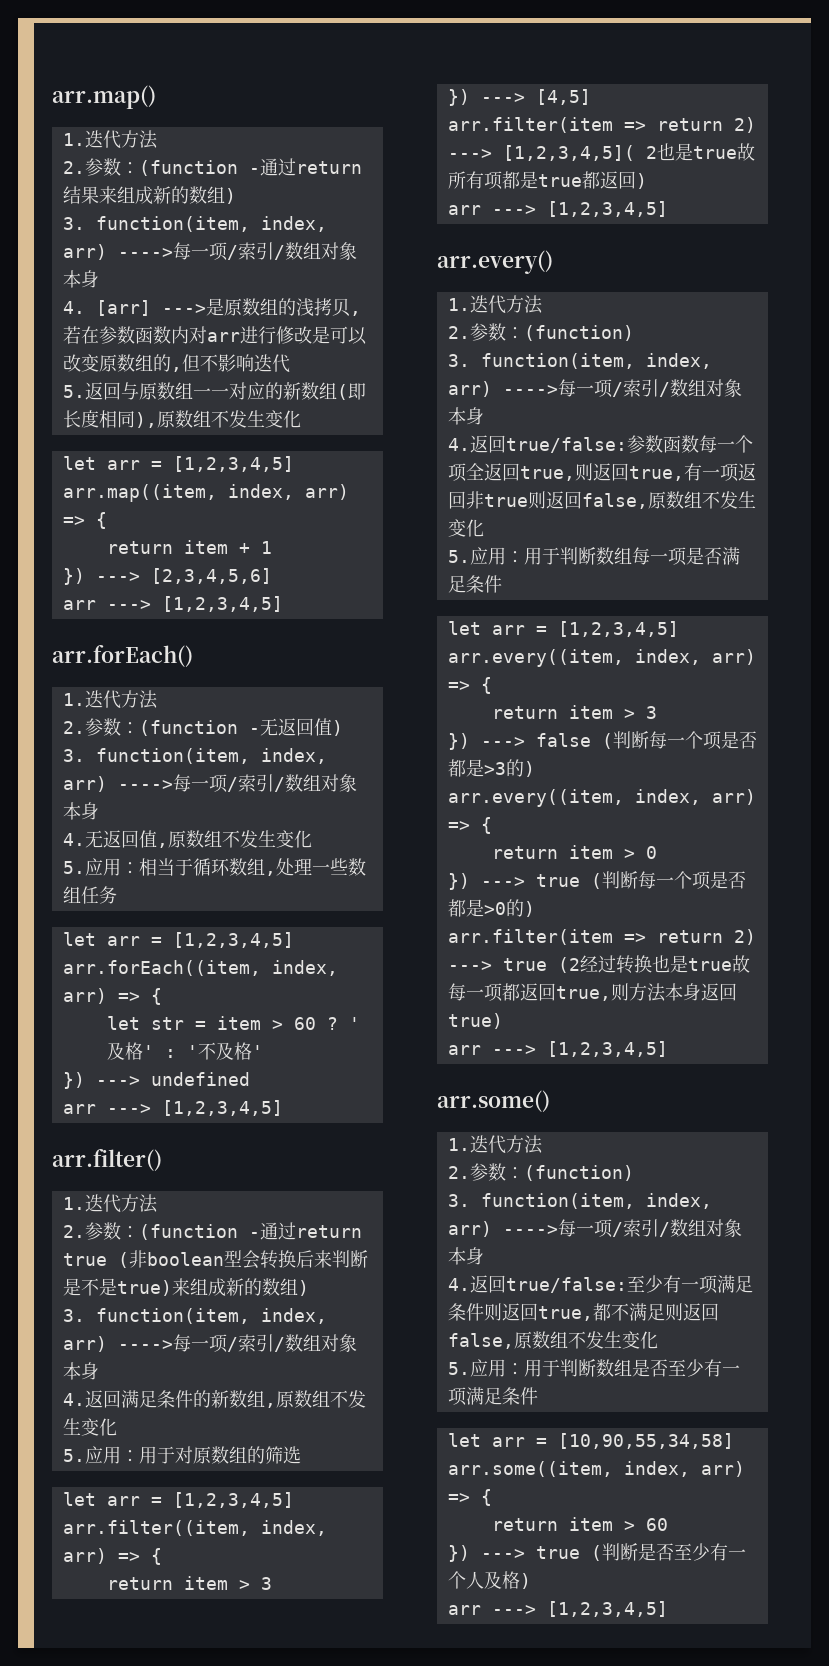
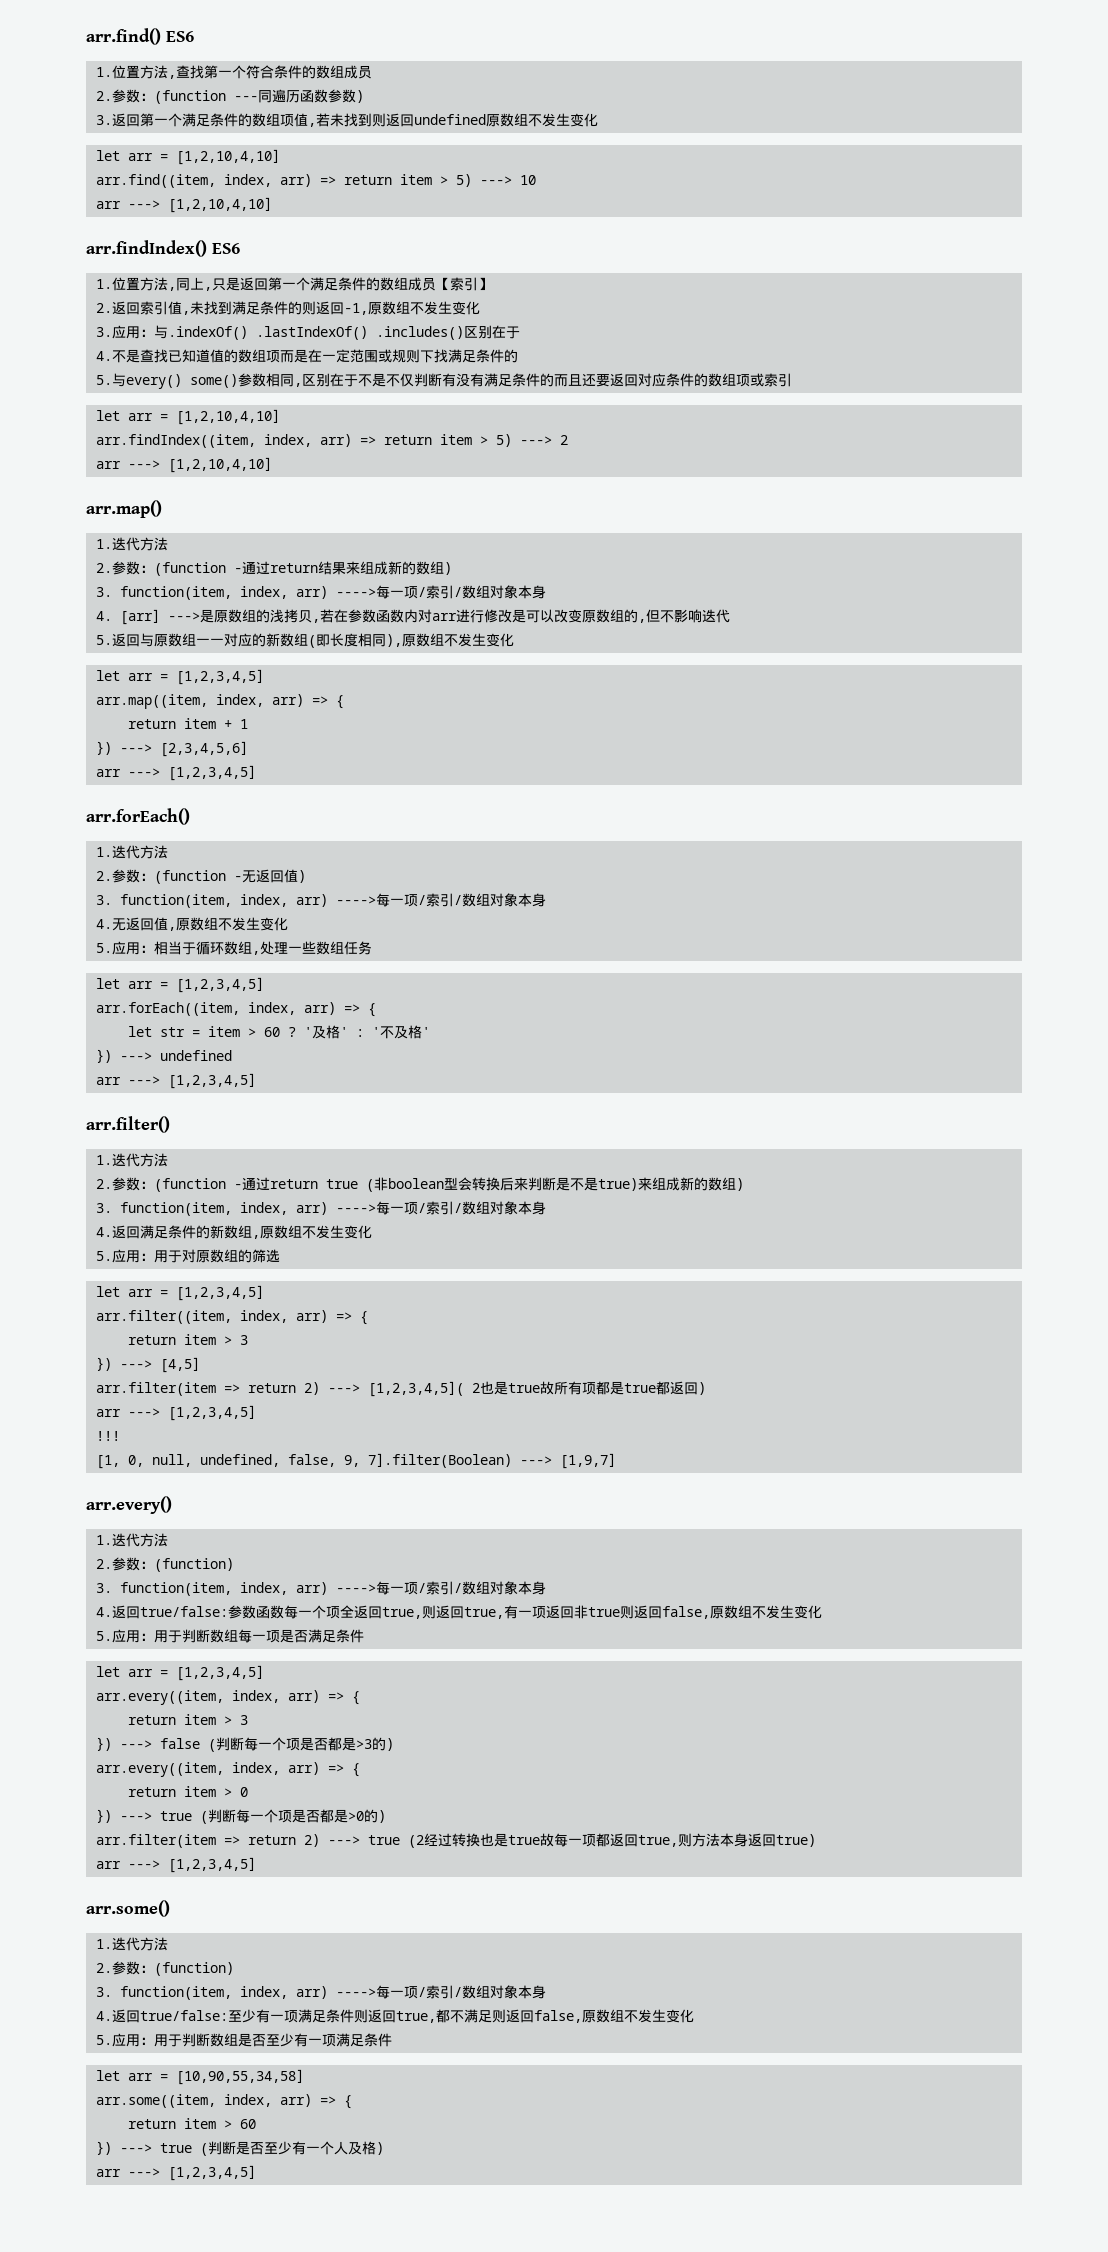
(52, 97) none -> [86,28,194,45] [95,65,372,79] [95,89,364,104] [95,113,598,127] [95,149,280,165] [95,174,536,188] [95,197,272,213] [86,240,240,257] [95,277,492,291] [95,301,480,315] [95,325,520,340] [95,349,518,363] [95,373,792,389] [95,409,280,425] [95,434,568,448] [95,457,272,473] arr.find() ES6 // 1.位置方法,查找第一个符合条件的数组成员 // 2.参数：(function ---同遍历函数参数) // 3.返回第一个满足条件的数组项值,若未找到则返回undefined原数组不发生变化 // let arr = [1,2,10,4,10] // arr.find((item, index, arr) => return item > 5) ---> 10 // arr ---> [1,2,10,4,10] // arr.findIndex() ES6 // 1.位置方法,同上,只是返回第一个满足条件的数组成员【索引】 // 2.返回索引值,未找到满足条件的则返回-1,原数组不发生变化 // 3.应用：与.indexOf() .lastIndexOf() .includes()区别在于 // 4.不是查找已知道值的数组项而是在一定范围或规则下找满足条件的 // 5.与every() some()参数相同,区别在于不是不仅判断有没有满足条件的而且还要返回对应条件的数组项或索引 // let arr = [1,2,10,4,10] // arr.findIndex((item, index, arr) => return item > 5) ---> 2 // arr ---> [1,2,10,4,10] //
(668, 209) none -> [95,1431,120,1441] [95,1453,616,1469] // !!! // [1, 0, null, undefined, false, 9, 7].filter(Boolean) ---> [1,9,7]

